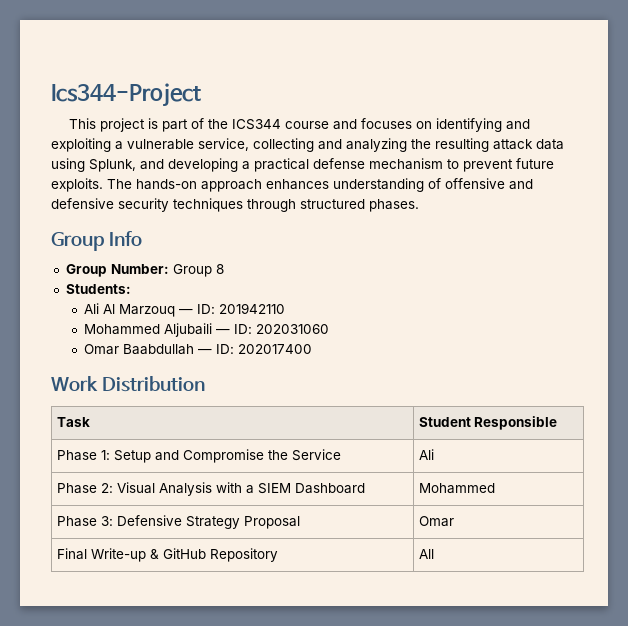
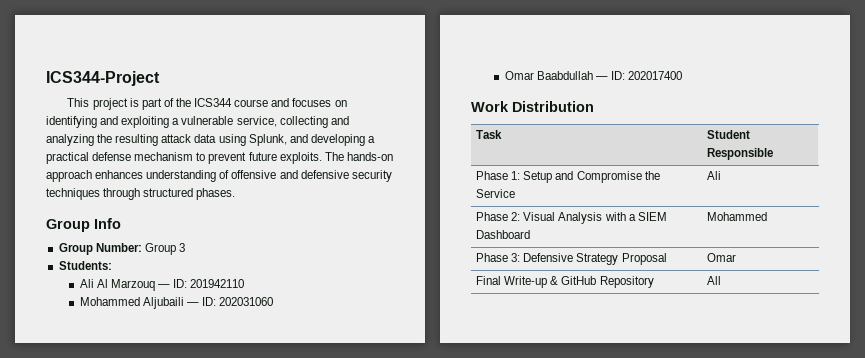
[51,83,201,107] Ics344-Project -> [46,71,160,86] ICS344-Project
[215,264,224,274] 8 -> [178,243,185,252] 3

